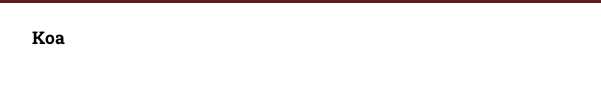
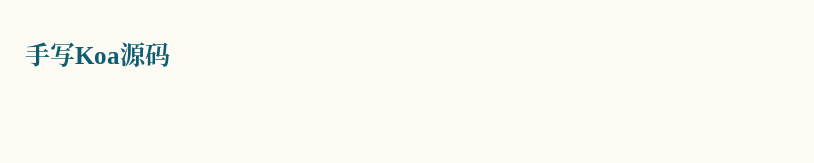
[32,31,65,45] Koa -> [25,42,170,67] 手写Koa源码

